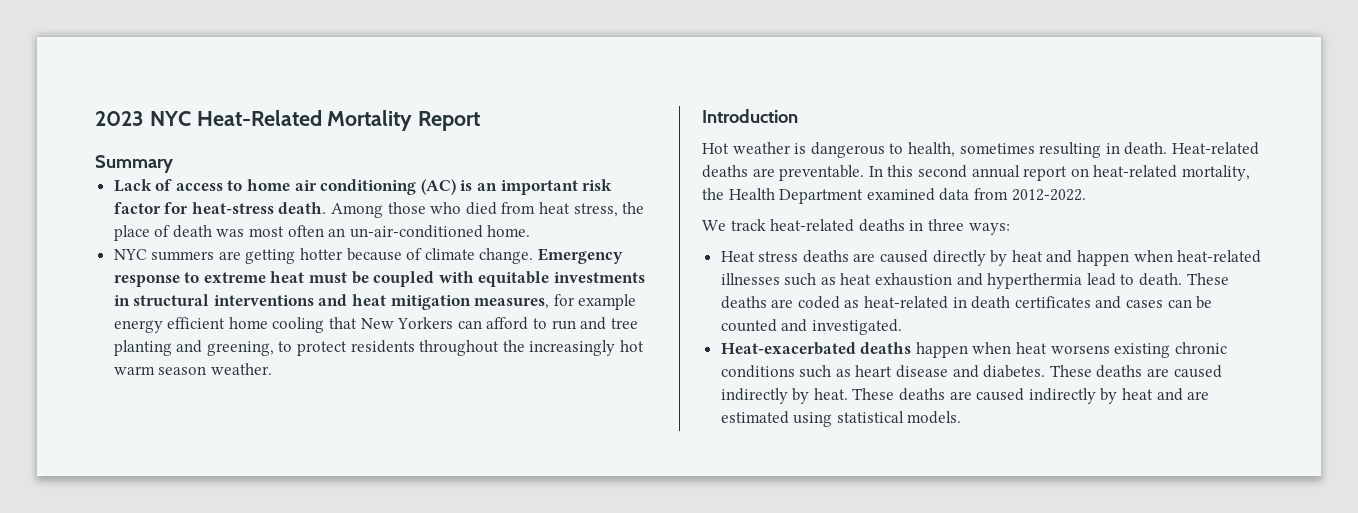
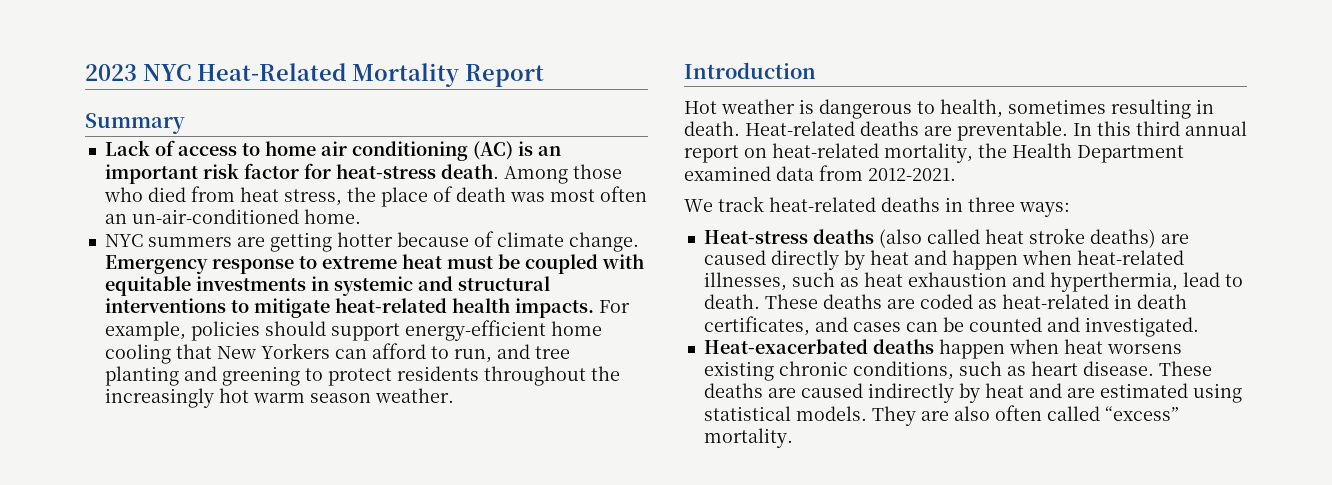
[133,294,637,310] [113,317,226,333] structural interventions and heat mitigation measures, for example energy efficient -> [333,276,550,296] [104,298,630,318] [104,320,546,341] systemic and structural interventions to mitigate heat-related health impacts. For example, policies should support energy-efficient
[551,320,576,330] run -> [453,349,492,363] run,
[206,341,274,356] greening, -> [221,366,300,386] greening
[917,165,967,178] second -> [1136,121,1180,136] third
[1011,189,1086,201] 2012-2022. -> [868,168,956,181] 2012-2021.
[720,250,849,263] Heat stress deaths -> [703,228,1156,248] Heat-stress deaths (also called heat stroke deaths)
[720,273,780,285] illnesses -> [703,272,787,291] illnesses,
[987,273,1083,289] hyperthermia -> [1049,272,1178,292] hyperthermia,
[1014,296,1091,308] certificates -> [703,316,810,336] certificates,
[720,365,795,378] conditions -> [852,361,954,380] conditions,
[896,365,1222,378] [720,388,848,404] disease and diabetes. These deaths are caused indirectly by heat. -> [1082,361,1154,376] disease.
(962, 417) none -> [871,405,1179,426] [703,428,793,448] They are also often called “excess” mortality.

